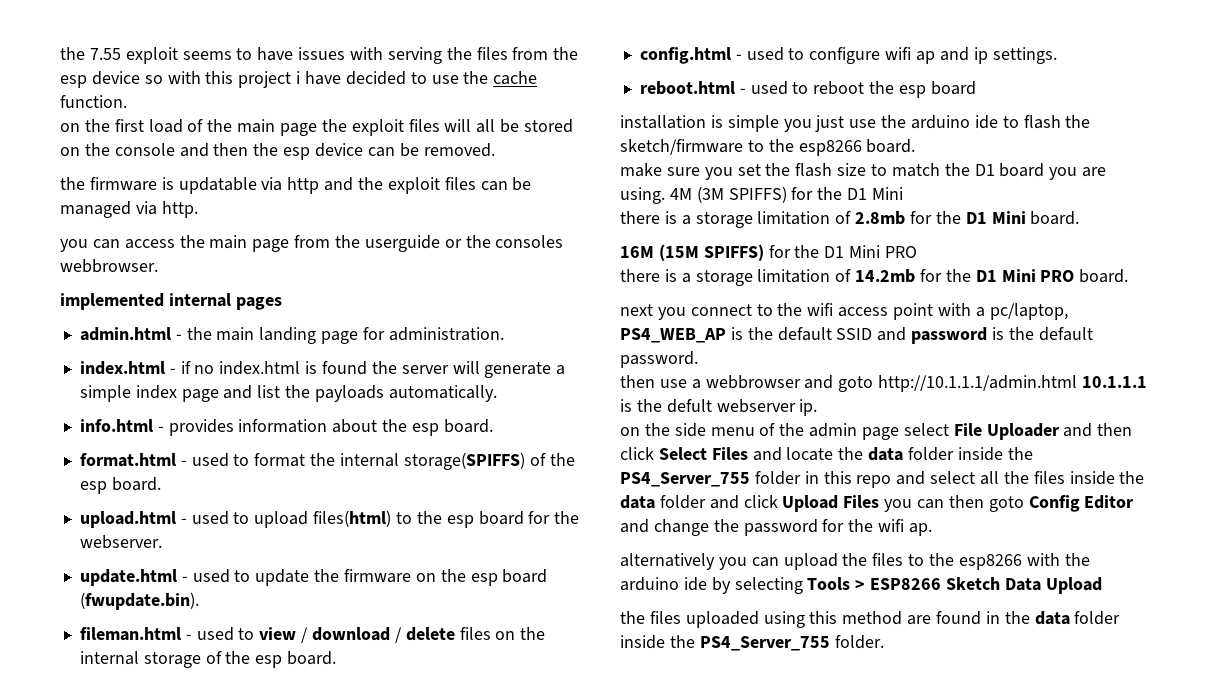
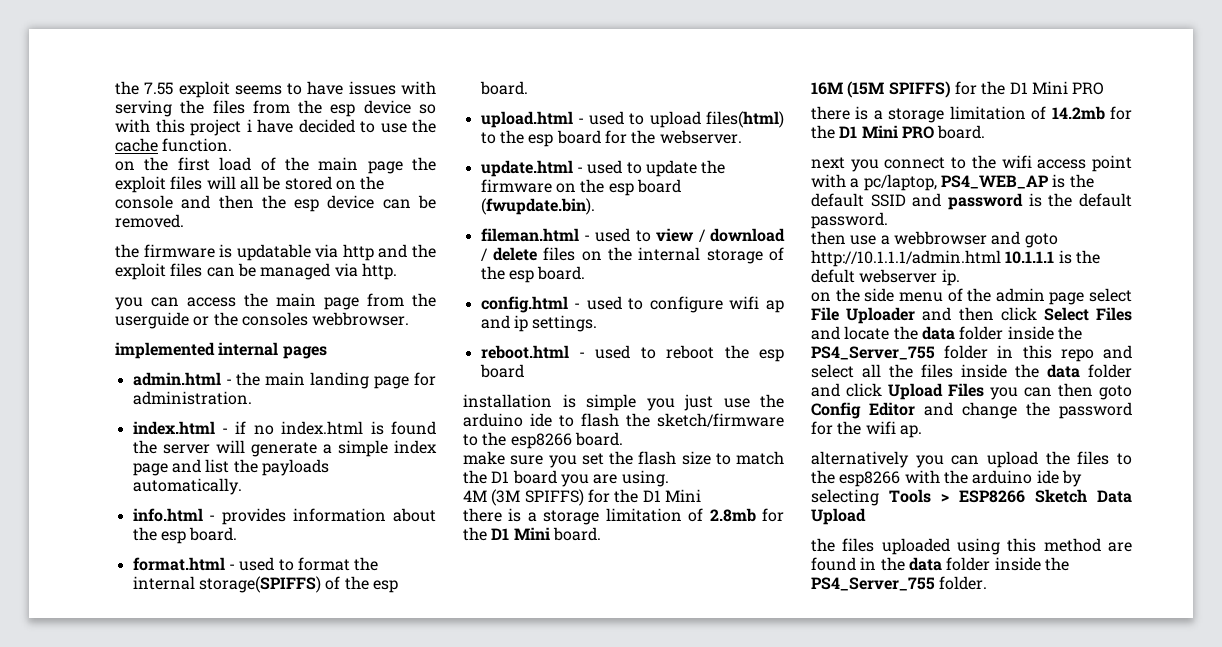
(665, 195) none -> (669, 478) //

